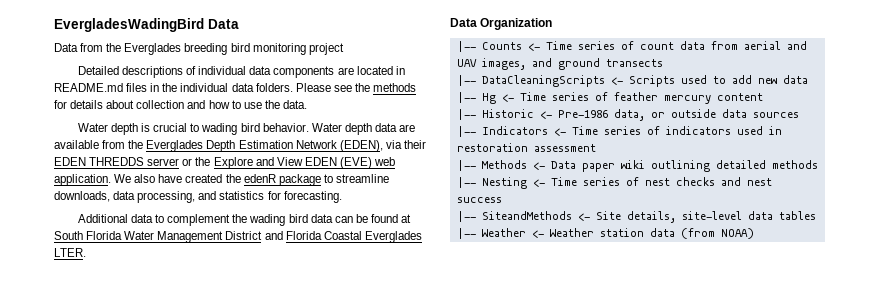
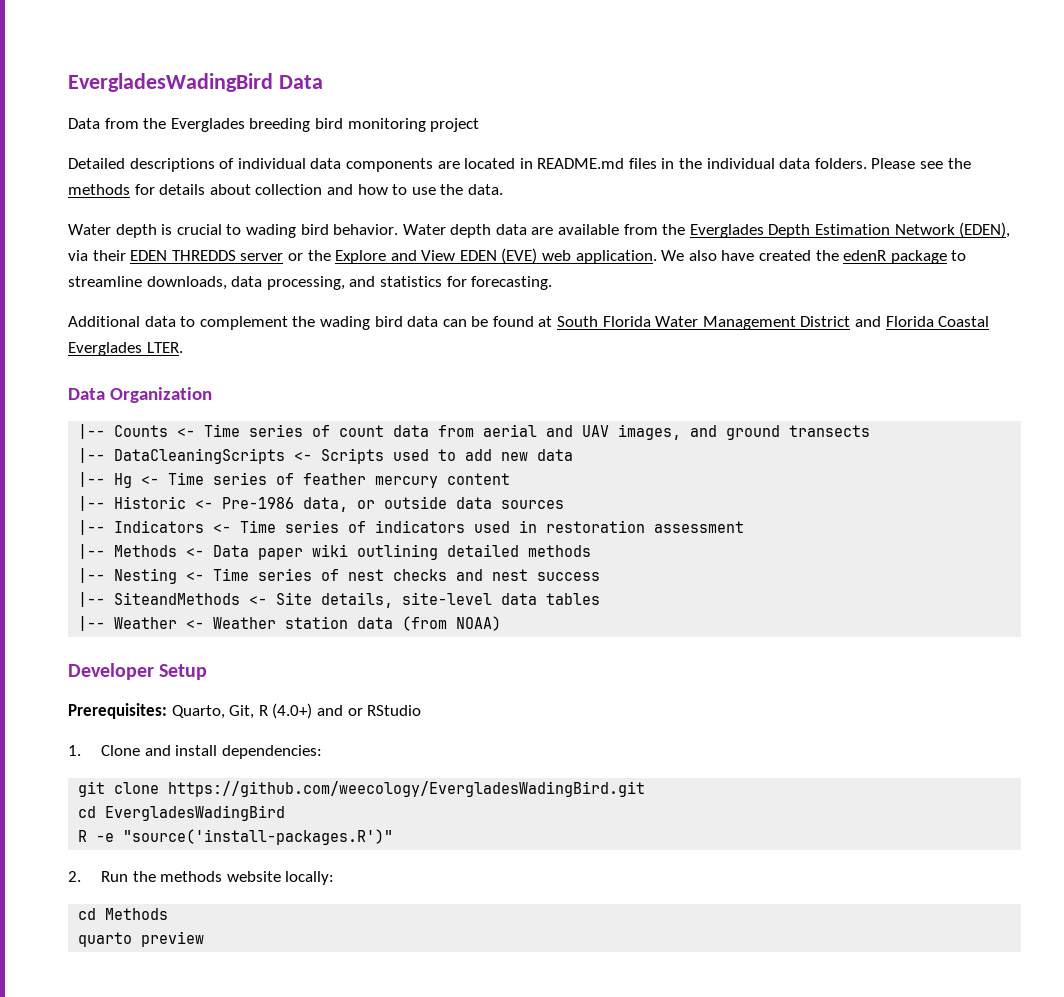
(754, 233) none -> [68,663,208,680] [68,703,422,719] [68,745,322,759] [78,781,646,797] [78,805,286,821] [78,829,394,845] [68,871,335,885] [78,908,169,920] [78,931,205,947] // Developer Setup // Prerequisites: Quarto, Git, R (4.0+) and or RStudio // 1. Clone and install dependencies: // git clone https://github.com/weecology/EvergladesWadingBird.git // cd EvergladesWadingBird // R -e "source('install-packages.R')" // 2. Run the methods website locally: // cd Methods // quarto preview

